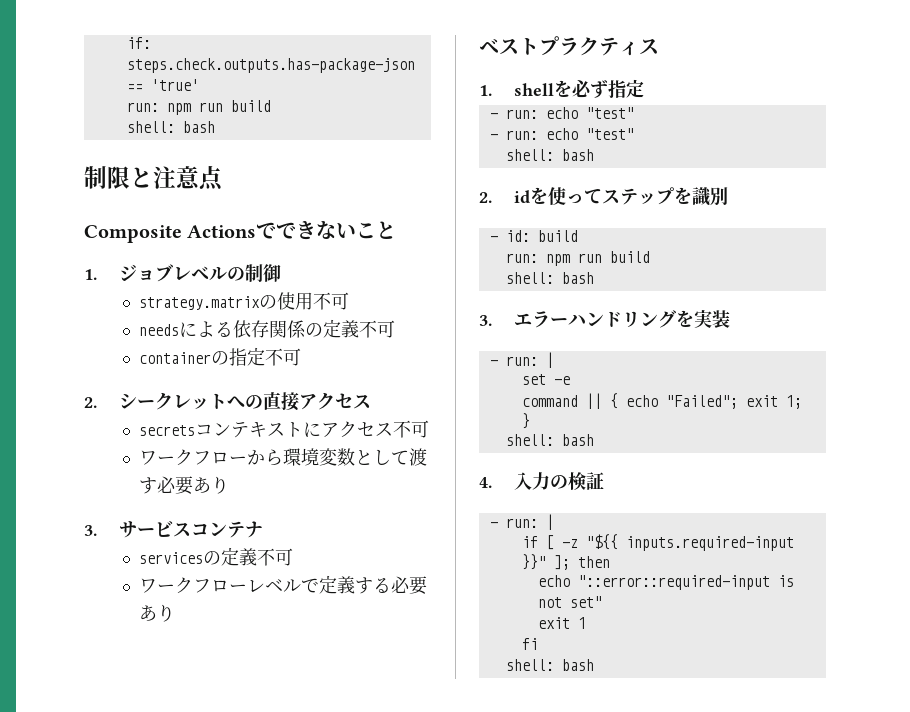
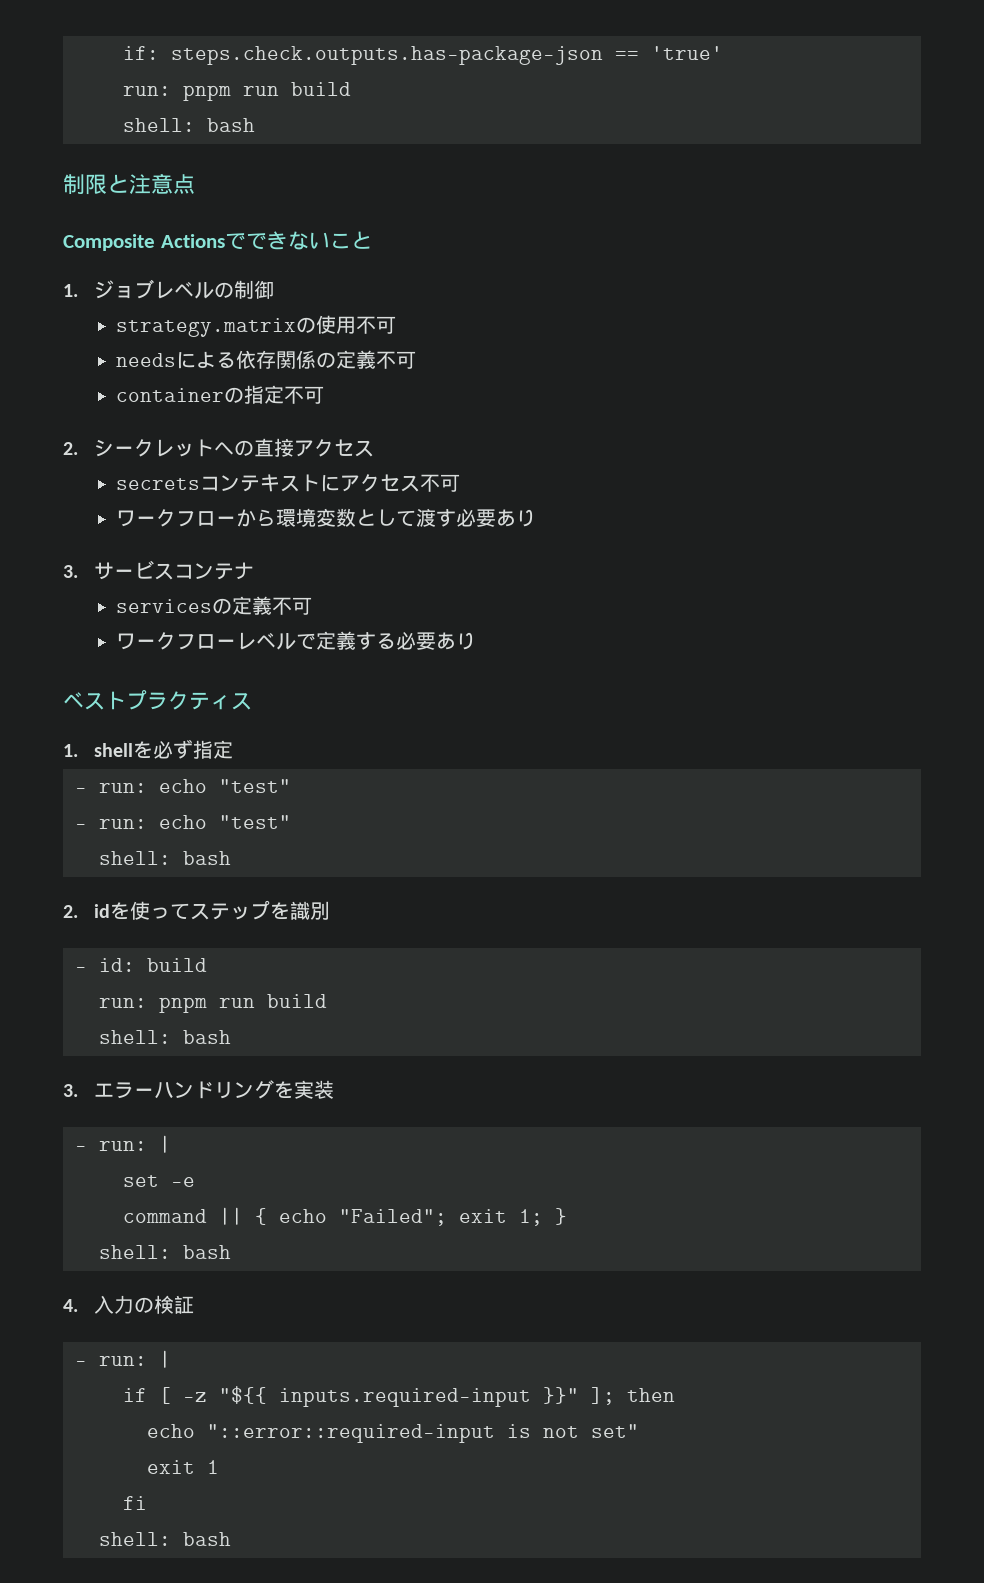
[166,103,191,115] npm -> [183,85,231,101] pnpm
[545,254,570,266] npm -> [159,997,207,1013] pnpm

